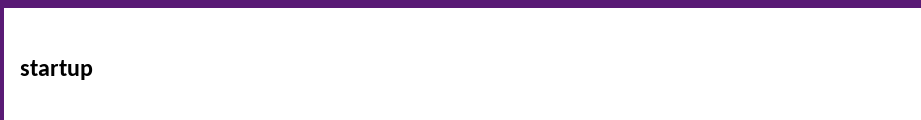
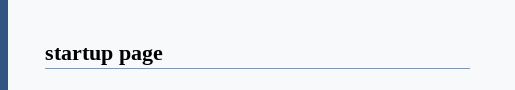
(93, 70) none -> [119,49,163,65] page

